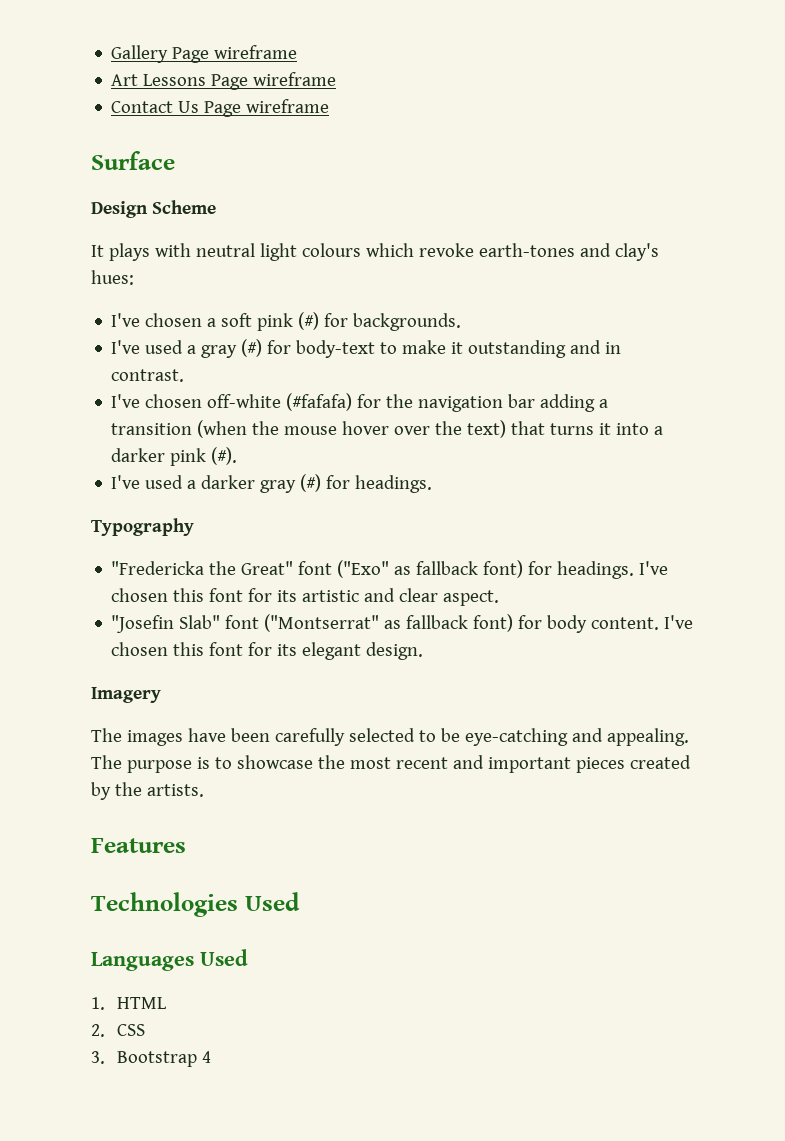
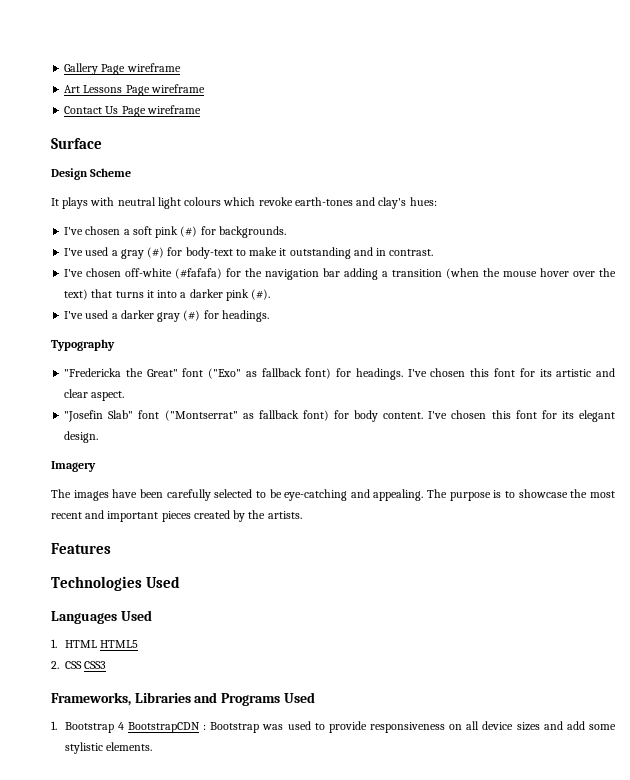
(166, 1003) none -> [99,640,138,648] HTML5
[91,1051,211,1067] // 3. Bootstrap 4 -> [84,661,107,669] [51,692,315,706] [51,721,616,733] [64,742,152,754] CSS3 // Frameworks, Libraries and Programs Used // 1. Bootstrap 4 BootstrapCDN : Bootstrap was used to provide responsiveness on all device sizes and add some stylistic elements.

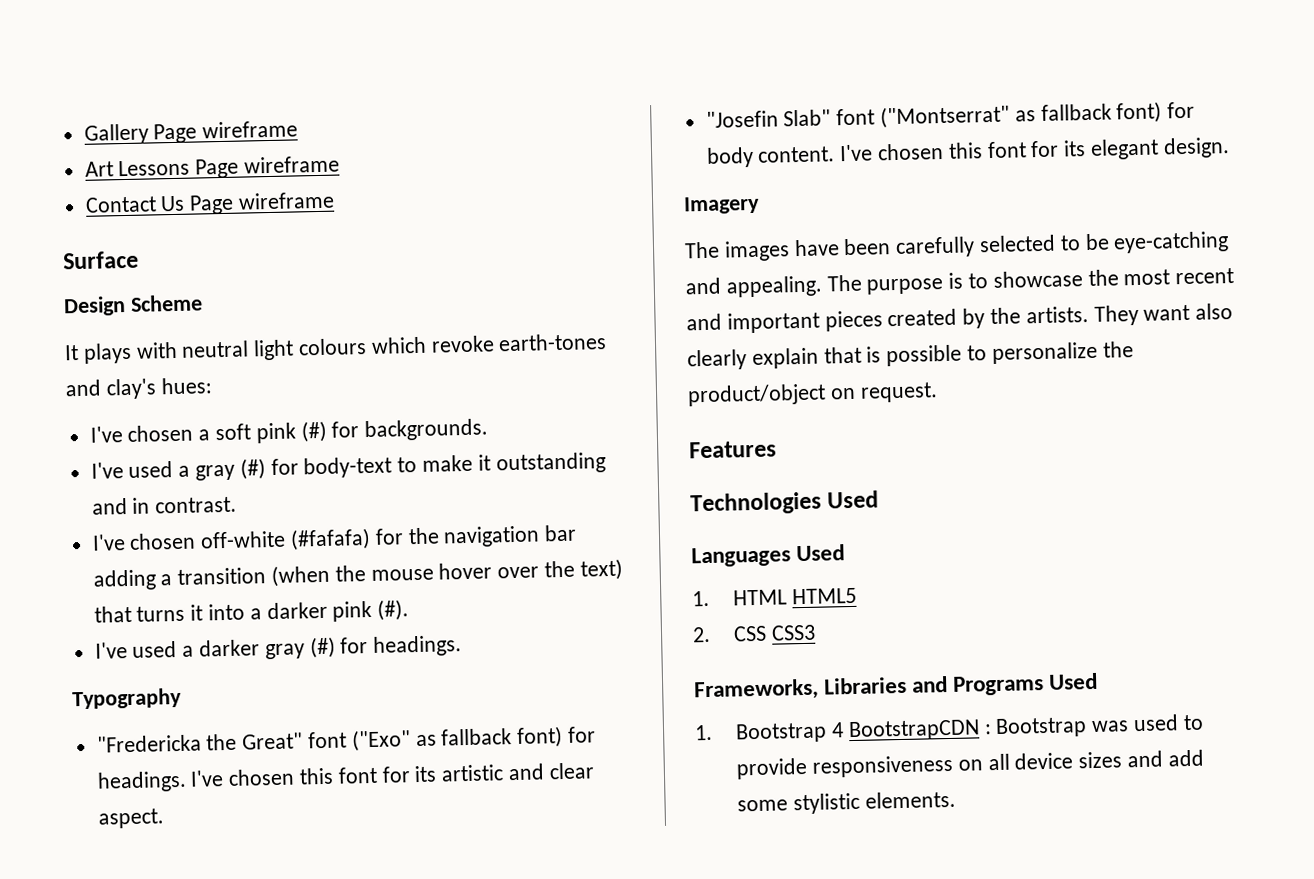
(302, 515) none -> [1093,303,1234,326] [687,341,1134,371] [687,382,938,407] They want also clearly explain that is possible to personalize the product/object on request.

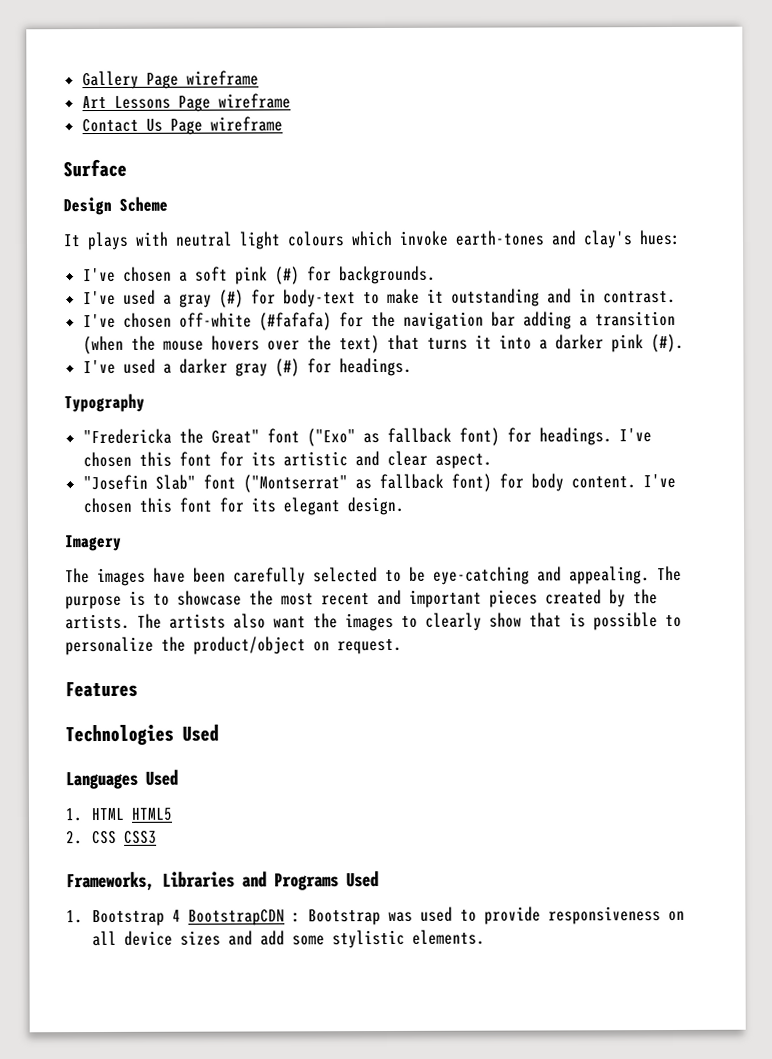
[430,335,495,353] revoke -> [399,230,449,246] invoke
[438,562,493,580] hover -> [210,335,260,351] hovers
[1093,303,1234,326] [687,347,819,371] They want also clearly explain -> [137,612,522,632] The artists also want the images to clearly show

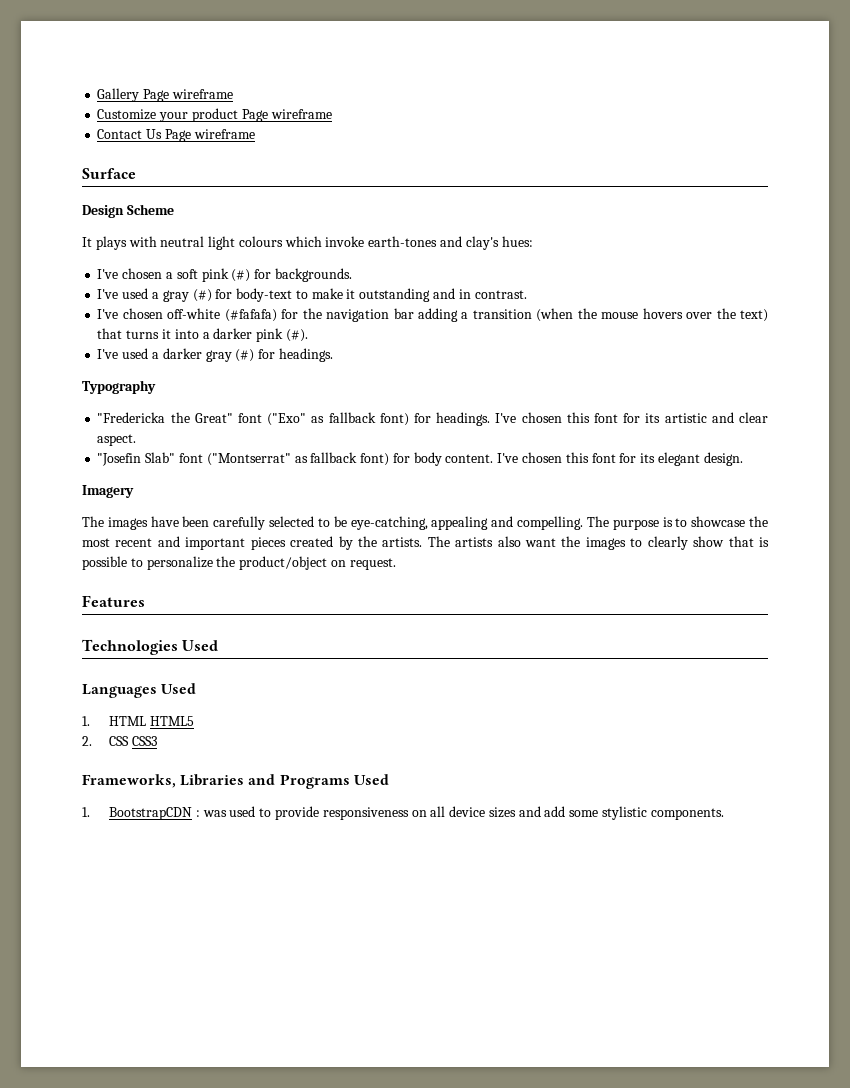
[81,95,171,109] Art Lessons -> [97,108,238,122] Customize your product
[433,566,650,585] eye-catching and appealing. -> [350,516,584,530] eye-catching, appealing and compelling.
[92,909,182,927] Bootstrap 4 -> (90, 812) none
[308,909,382,926] Bootstrap -> (200, 813) none
[412,929,486,945] elements. -> [650,808,724,820] components.

